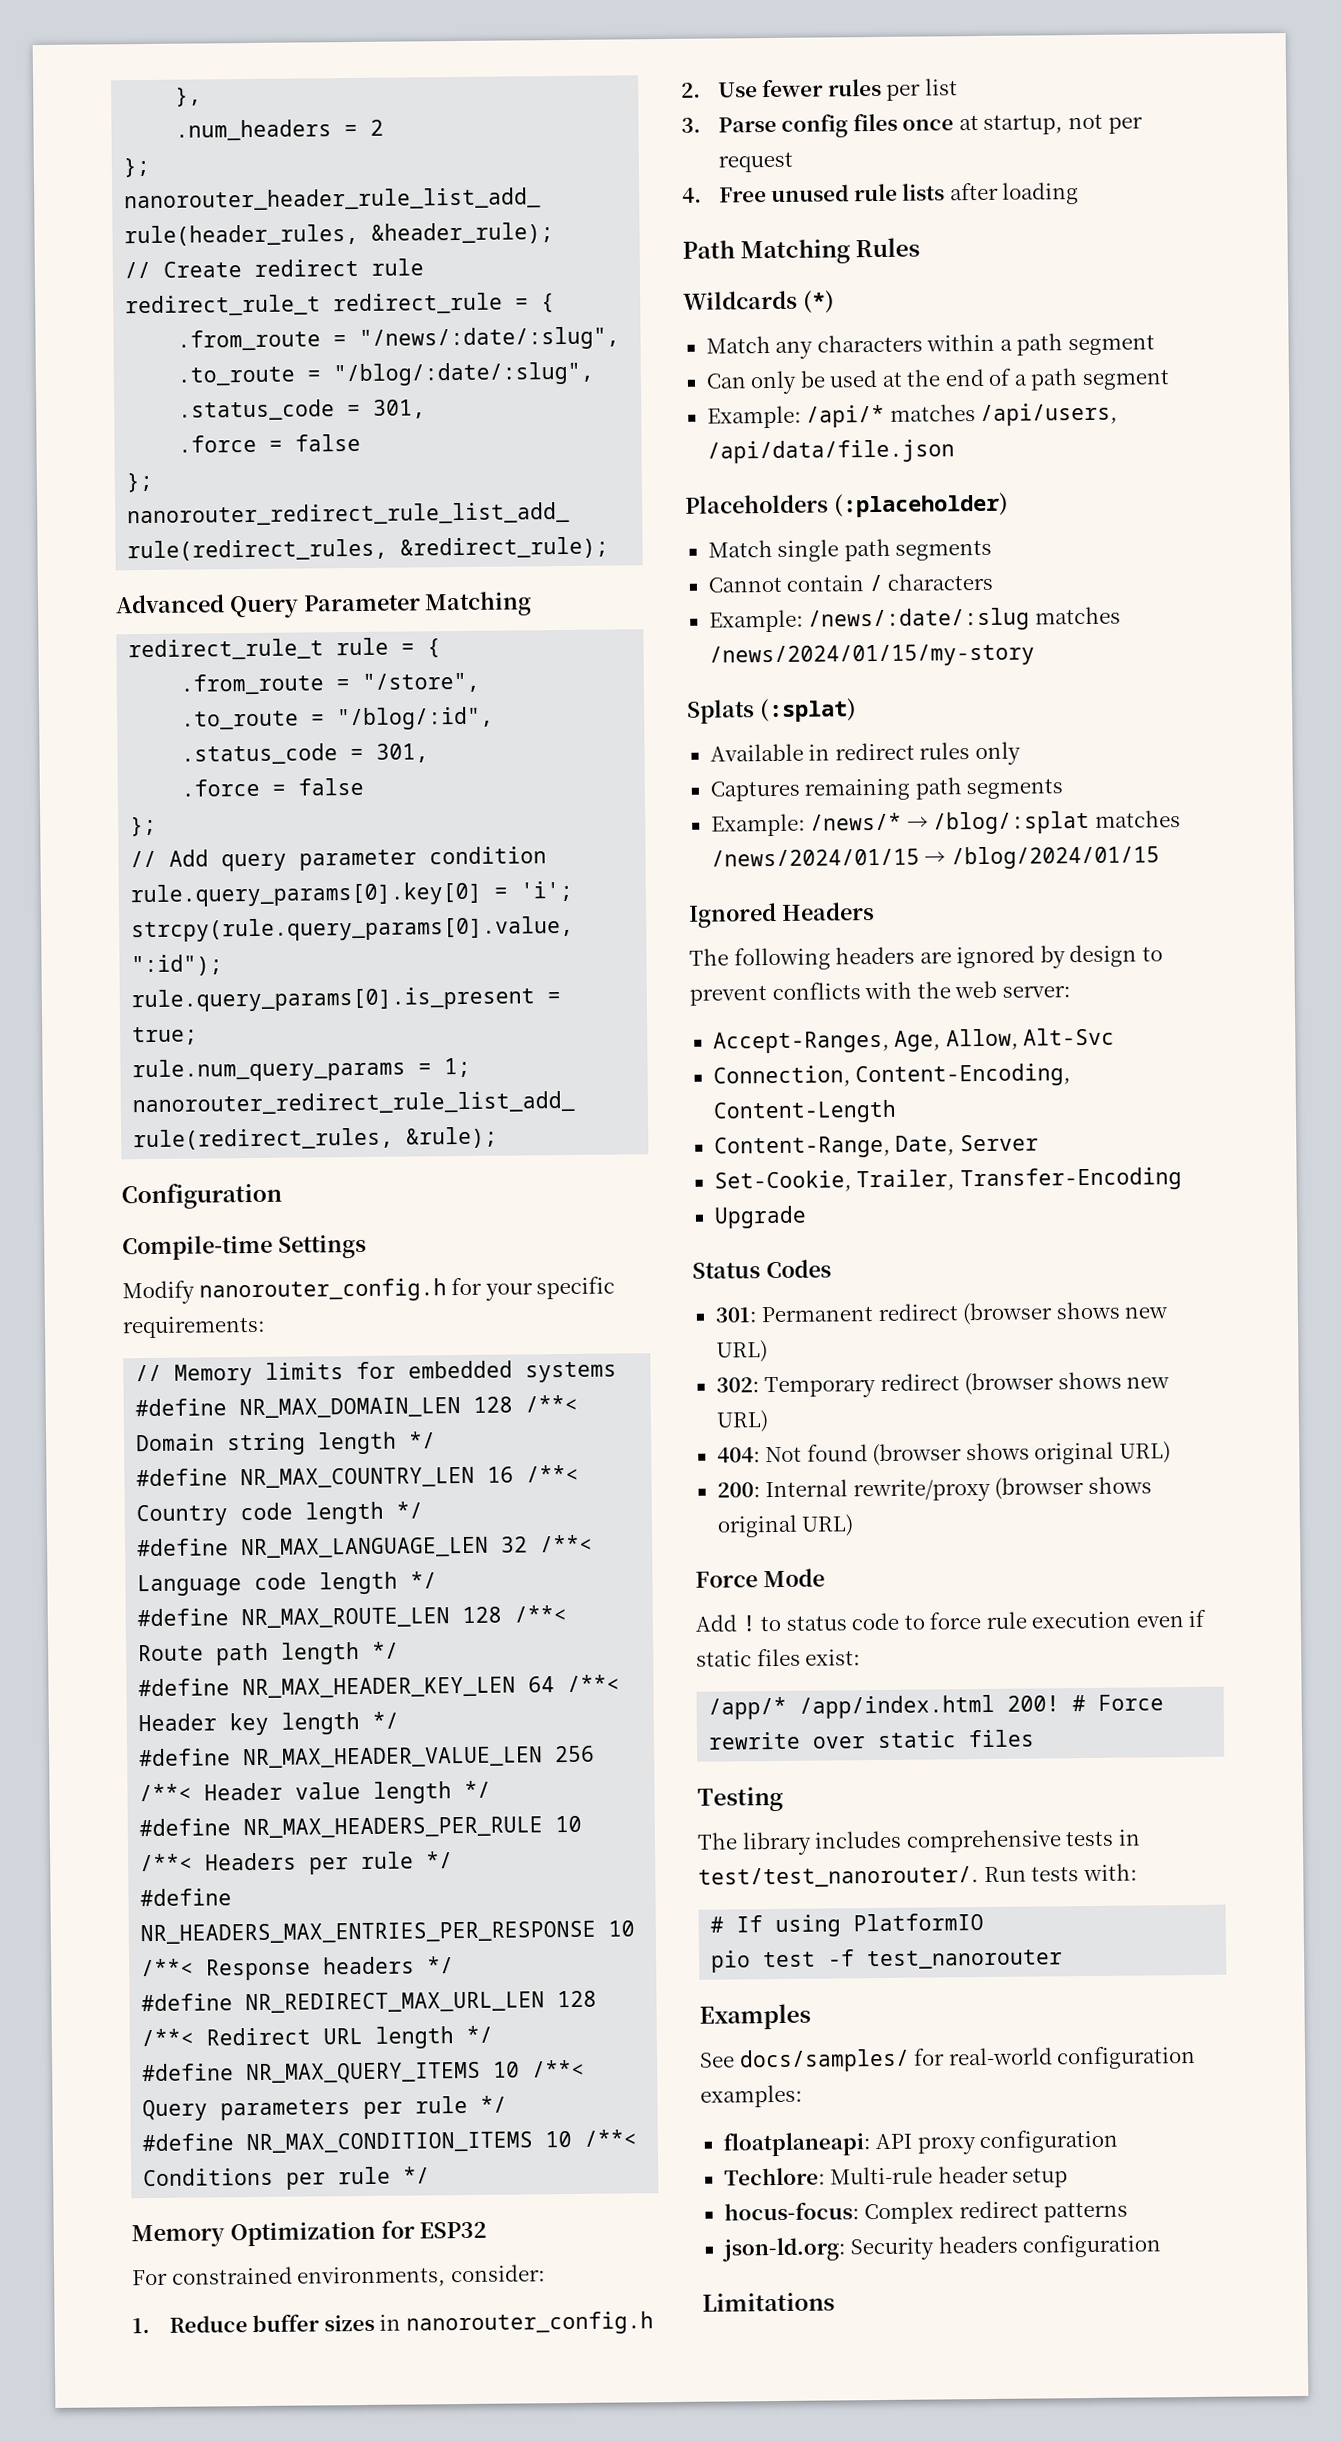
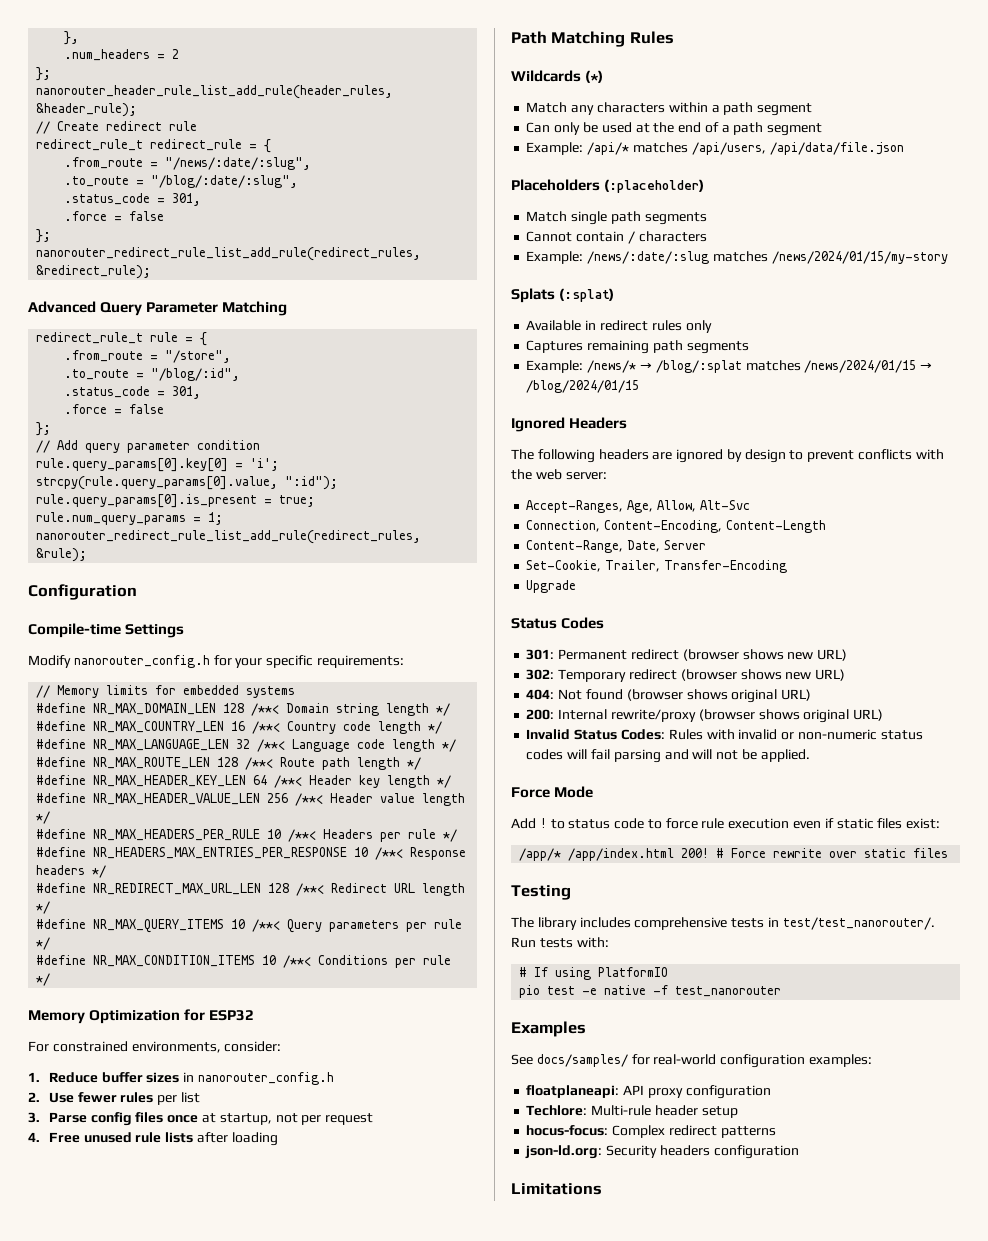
(855, 1525) none -> [526,729,923,740] [526,749,810,763] // Invalid Status Codes: Rules with invalid or non-numeric status codes will fail parsing and will not be applied.
(817, 1959) none -> [582,985,647,995] -e native

